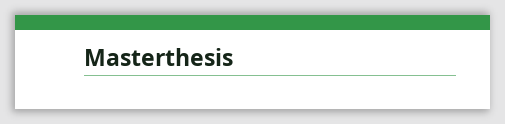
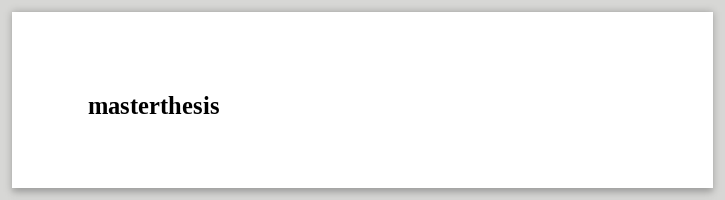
[84,48,233,66] Masterthesis -> [88,96,220,114] masterthesis

